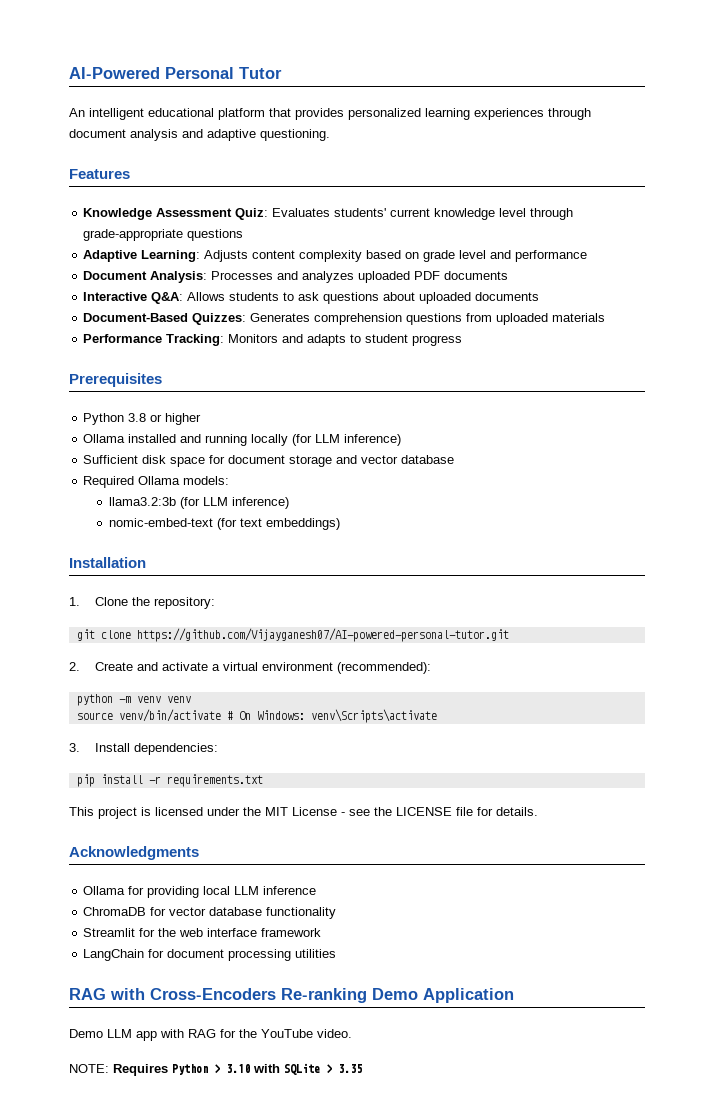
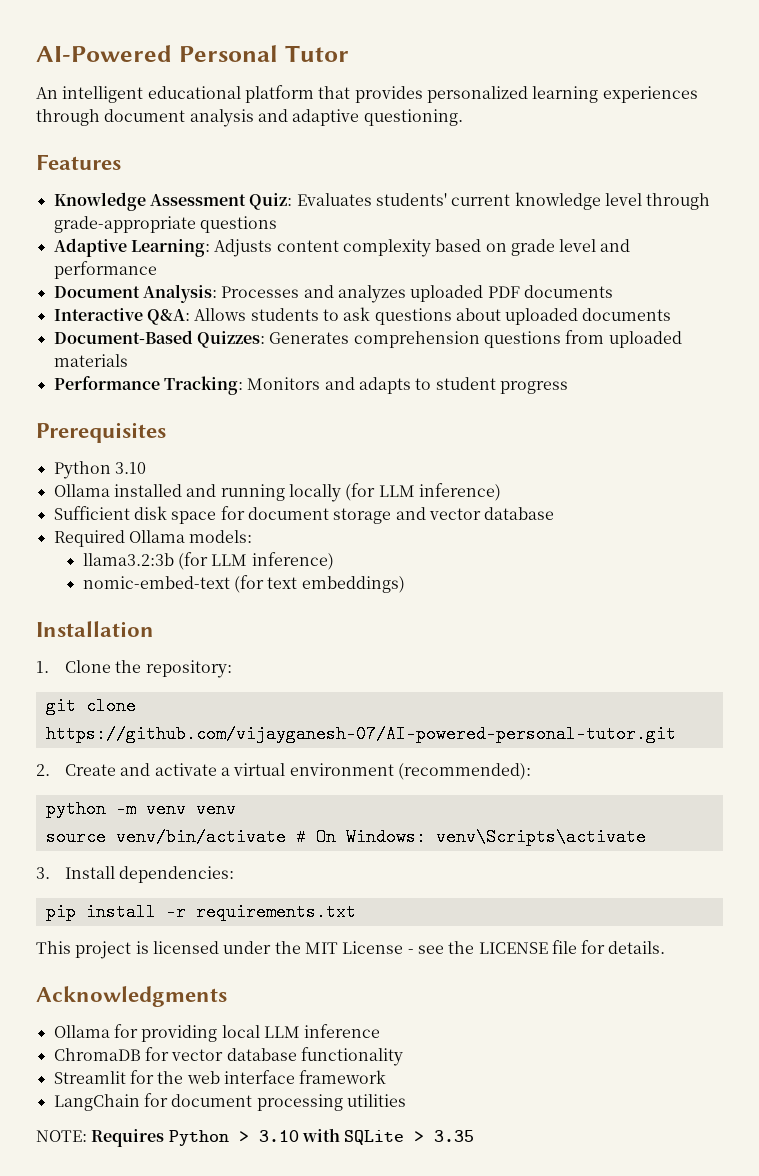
[128,413,202,425] 3.8 or higher -> [114,462,146,474] 3.10
[136,628,509,642] https://github.com/Vijayganesh07/AI-powered-personal-tutor.git -> [45,725,676,743] https://github.com/vijayganesh-07/AI-powered-personal-tutor.git
[69,988,514,1003] [69,1029,352,1041] // RAG with Cross-Encoders Re-ranking Demo Application // Demo LLM app with RAG for the YouTube video. -> (406, 1100) none

